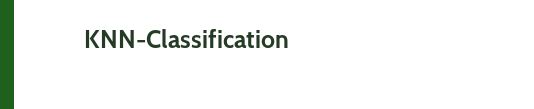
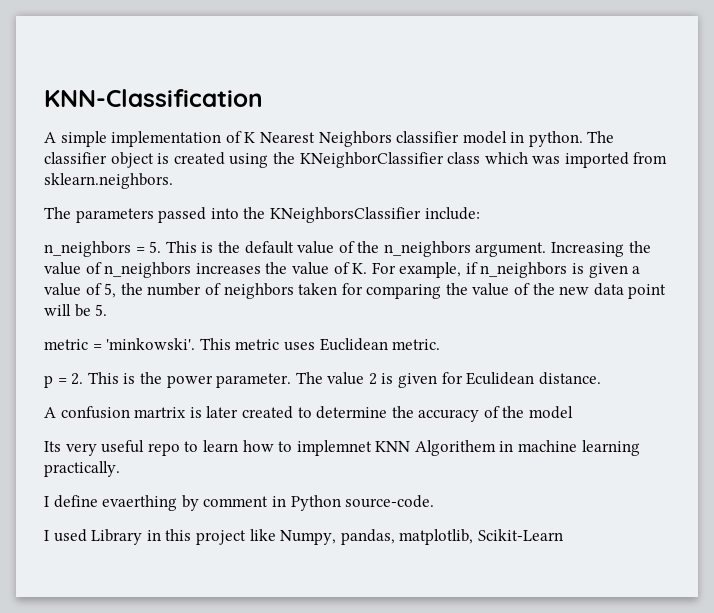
(289, 38) none -> [44,131,615,147] [44,152,668,168] [44,173,173,189] [44,207,480,223] [44,241,651,257] [44,262,641,278] [44,283,667,299] [44,304,108,317] [44,338,441,351] [44,372,601,388] [44,406,574,422] [44,440,640,456] [44,461,120,477] [44,495,435,511] [44,529,563,545] // A simple implementation of K Nearest Neighbors classifier model in python. The classifier object is created using the KNeighborClassifier class which was imported from sklearn.neighbors. // The parameters passed into the KNeighborsClassifier include: // n_neighbors = 5. This is the default value of the n_neighbors argument. Increasing the value of n_neighbors increases the value of K. For example, if n_neighbors is given a value of 5, the number of neighbors taken for comparing the value of the new data point will be 5. // metric = 'minkowski'. This metric uses Euclidean metric. // p = 2. This is the power parameter. The value 2 is given for Eculidean distance. // A confusion martrix is later created to determine the accuracy of the model // Its very useful repo to learn how to implemnet KNN Algorithem in machine learning practically. // I define evaerthing by comment in Python source-code. // I used Library in this project like Numpy, pandas, matplotlib, Scikit-Learn

